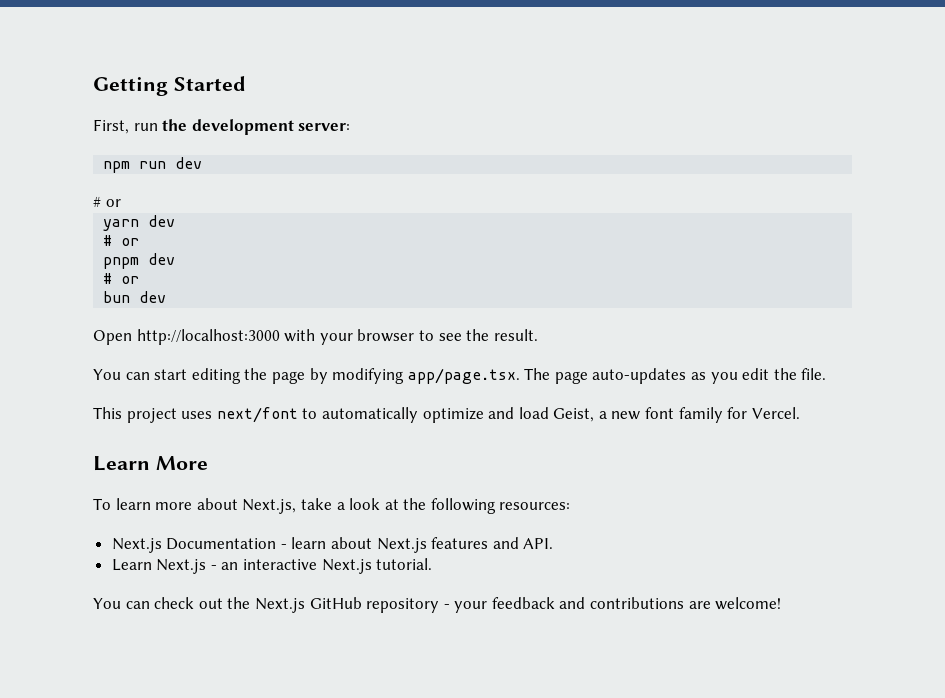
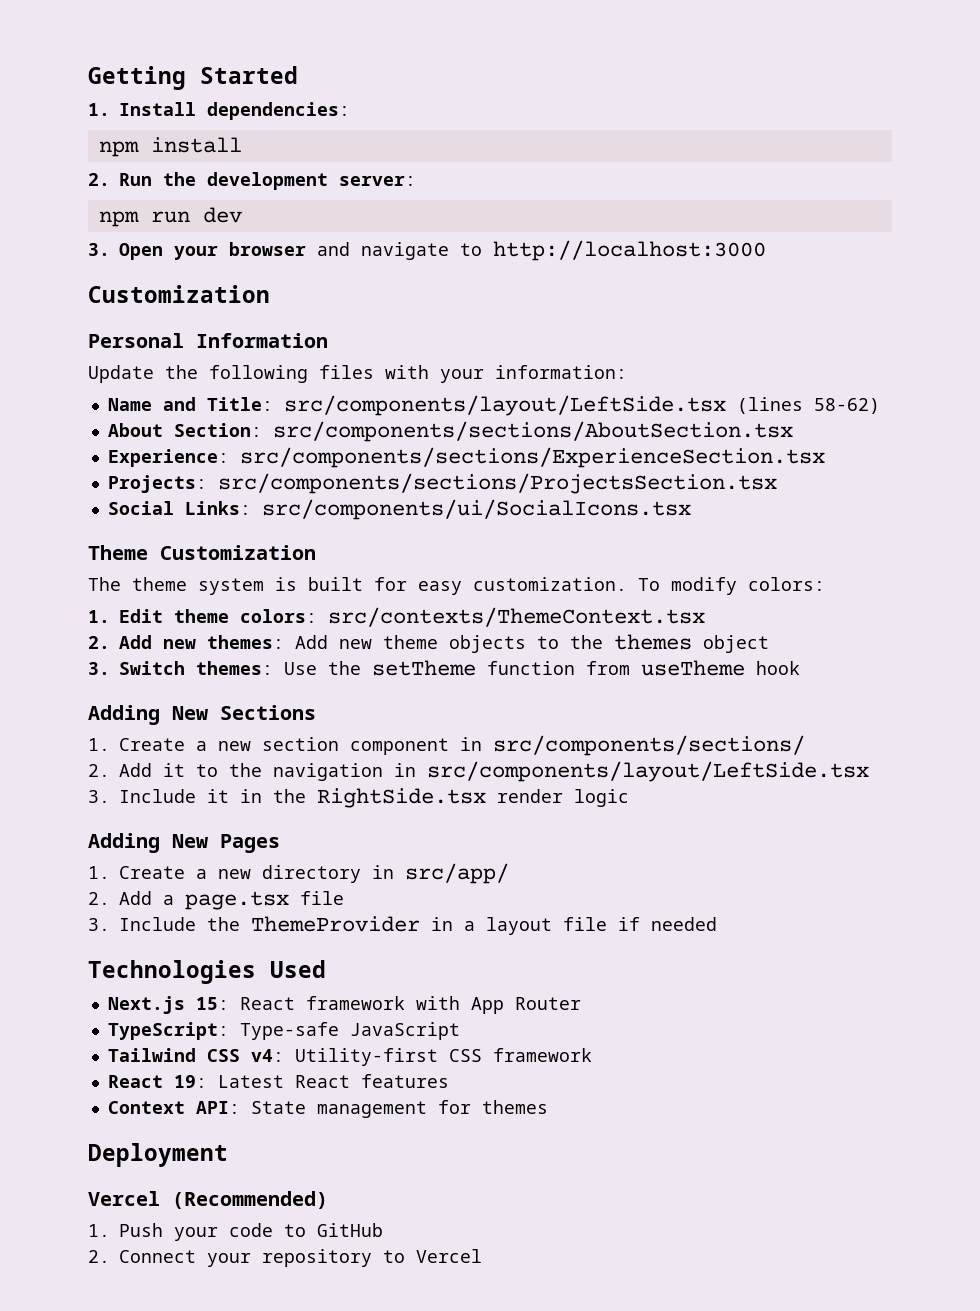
[93,119,158,134] First, run -> [88,102,350,120] [98,137,242,157] [88,173,152,186] 1. Install dependencies: // npm install // 2. Run
[93,196,121,207] [103,215,176,231] [103,235,140,246] [103,253,176,269] [103,273,140,284] [103,291,167,303] [93,329,538,345] [93,368,827,384] [93,407,800,423] [93,456,208,471] [93,498,571,514] [111,537,554,553] [111,558,433,574] [93,597,782,613] # or // yarn dev // # or // pnpm dev // # or // bun dev // Open http://localhost:3000 with your browser to see the result. // You can start editing the page by modifying app/page.tsx. The page auto-updates as you edit the file. // This project uses next/font to automatically optimize and load Geist, a new font family for Vercel. // Learn More // To learn more about Next.js, take a look at the following resources: // Next.js Documentation - learn about Next.js features and API. // Learn Next.js - an interactive Next.js tutorial. // You can check out the Next.js GitHub repository - your feedback and contributions are welcome! -> [88,240,766,261] [88,285,270,303] [88,333,328,348] [88,365,627,383] [107,395,880,416] [107,421,793,442] [107,447,825,468] [107,473,777,494] [107,499,691,520] [88,545,316,560] [88,577,825,595] [88,607,705,627] [88,634,769,653] [88,660,800,676] [88,705,316,725] [88,735,805,756] [88,761,869,782] [88,788,629,808] [88,833,280,853] [88,863,509,884] [88,891,344,910] [88,916,717,935] [88,960,326,984] [107,996,581,1014] [107,1022,460,1040] [107,1048,592,1066] [107,1074,449,1088] [107,1100,548,1118] [88,1143,228,1167] [88,1191,328,1209] [88,1223,383,1241] [88,1249,482,1267] 3. Open your browser and navigate to http://localhost:3000 // Customization // Personal Information // Update the following files with your information: // Name and Title: src/components/layout/LeftSide.tsx (lines 58-62) // About Section: src/components/sections/AboutSection.tsx // Experience: src/components/sections/ExperienceSection.tsx // Projects: src/components/sections/ProjectsSection.tsx // Social Links: src/components/ui/SocialIcons.tsx // Theme Customization // The theme system is built for easy customization. To modify colors: // 1. Edit theme colors: src/contexts/ThemeContext.tsx // 2. Add new themes: Add new theme objects to the themes object // 3. Switch themes: Use the setTheme function from useTheme hook // Adding New Sections // 1. Create a new section component in src/components/sections/ // 2. Add it to the navigation in src/components/layout/LeftSide.tsx // 3. Include it in the RightSide.tsx render logic // Adding New Pages // 1. Create a new directory in src/app/ // 2. Add a page.tsx file // 3. Include the ThemeProvider in a layout file if needed // Technologies Used // Next.js 15: React framework with App Router // TypeScript: Type-safe JavaScript // Tailwind CSS v4: Utility-first CSS framework // React 19: Latest React features // Context API: State management for themes // Deployment // Vercel (Recommended) // 1. Push your code to GitHub // 2. Connect your repository to Vercel

